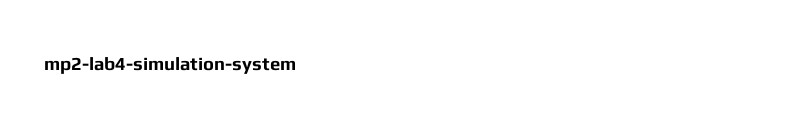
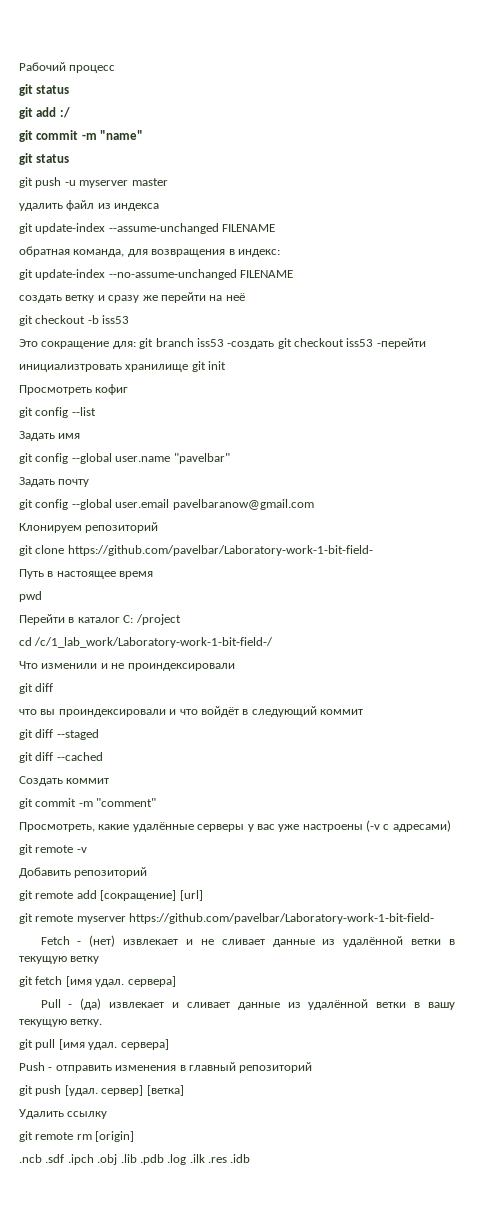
[44,57,296,74] mp2-lab4-simulation-system -> [19,62,116,73] [19,84,70,96] [19,107,70,119] [19,130,144,142] [19,153,70,165] [19,177,168,188] [19,200,160,211] [19,223,276,234] [19,246,280,257] [19,269,294,280] [19,292,245,303] [19,315,130,326] [19,338,426,349] [19,361,227,372] [19,384,129,395] [19,407,96,418] [19,431,81,441] [19,453,230,464] [19,477,90,487] [19,499,314,510] [19,522,159,533] [19,545,373,556] [19,569,154,579] [19,591,42,602] [19,614,181,625] [19,637,274,648] [19,661,235,671] [19,683,54,694] [19,706,363,717] [19,729,99,740] [19,752,103,763] [19,776,110,786] [19,798,157,809] [19,820,451,832] [19,844,87,855] [19,867,148,878] [19,890,203,901] [19,913,435,924] [40,935,455,947] [19,956,100,964] [19,976,176,987] [40,998,455,1010] [19,1019,103,1027] [19,1039,169,1050] [19,1062,313,1073] [19,1085,184,1096] [19,1109,108,1119] [19,1131,135,1142] [19,1154,251,1165] Рабочий процесс // git status // git add :/ // git commit -m "name" // git status // git push -u myserver master // удалить файл из индекса // git update-index --assume-unchanged FILENAME // обратная команда, для возвращения в индекс: // git update-index --no-assume-unchanged FILENAME // создать ветку и сразу же перейти на неё // git checkout -b iss53 // Это сокращение для: git branch iss53 -создать git checkout iss53 -перейти // инициализтровать хранилище git init // Просмотреть кофиг // git config --list // Задать имя // git config --global user.name "pavelbar" // Задать почту // git config --global user.email pavelbaranow@gmail.com // Клонируем репозиторий // git clone https://github.com/pavelbar/Laboratory-work-1-bit-field- // Путь в настоящее время // pwd // Перейти в каталог C: /project // cd /c/1_lab_work/Laboratory-work-1-bit-field-/ // Что изменили и не проиндексировали // git diff // что вы проиндексировали и что войдёт в следующий коммит // git diff --staged // git diff --cached // Создать коммит // git commit -m "comment" // Просмотреть, какие удалённые серверы у вас уже настроены (-v с адресами) // git remote -v // Добавить репозиторий // git remote add [сокращение] [url] // git remote myserver https://github.com/pavelbar/Laboratory-work-1-bit-field- // Fetch - (нет) извлекает и не сливает данные из удалённой ветки в текущую ветку // git fetch [имя удал. сервера] // Pull - (да) извлекает и сливает данные из удалённой ветки в вашу текущую ветку. // git pull [имя удал. сервера] // Push - отправить изменения в главный репозиторий // git push [удал. сервер] [ветка] // Удалить ссылку // git remote rm [origin] // .ncb .sdf .ipch .obj .lib .pdb .log .ilk .res .idb

